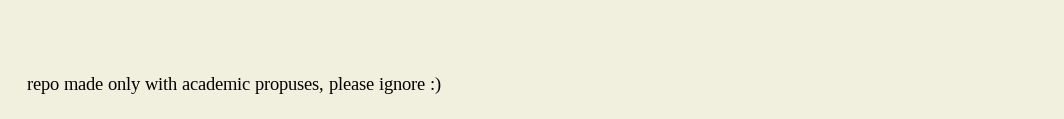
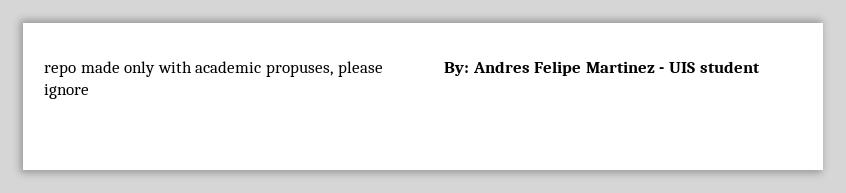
[430,77,441,94] :) -> [444,61,760,76] // By: Andres Felipe Martinez - UIS student

